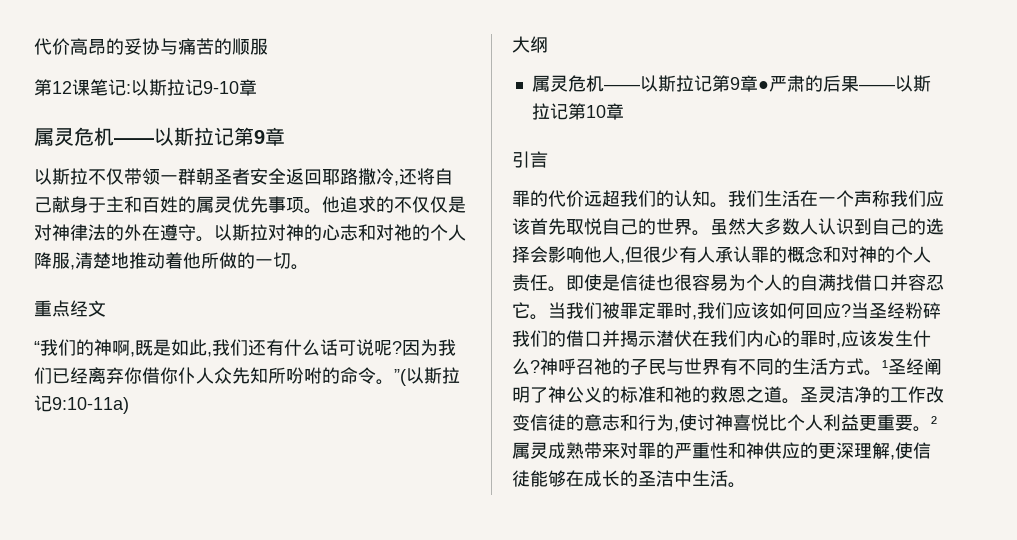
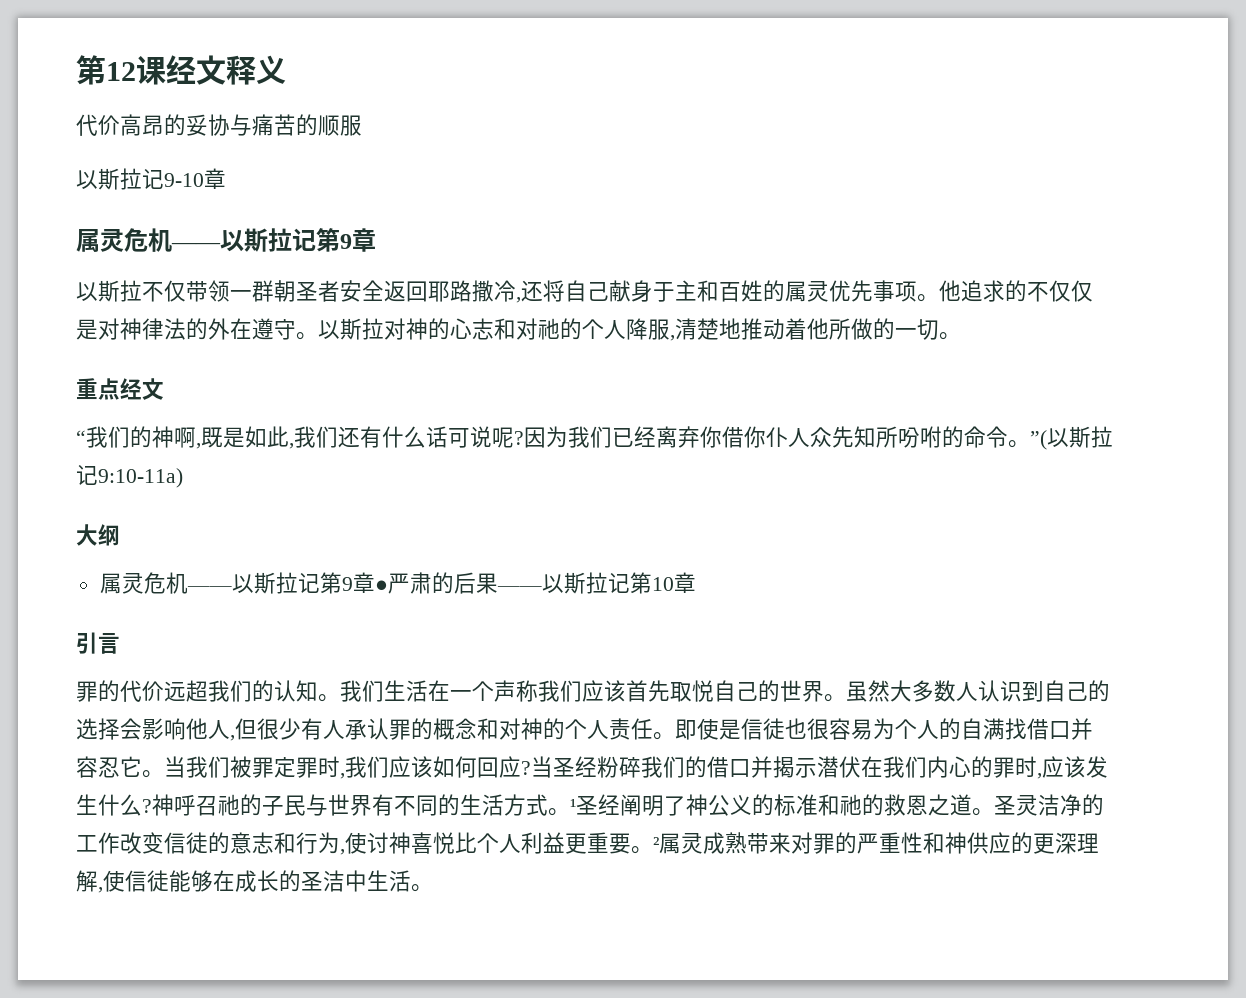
(34, 46) none -> [76,55,286,85] 第12课经文释义 //
[34,79,131,96] 第12课笔记: -> (362, 125) none

